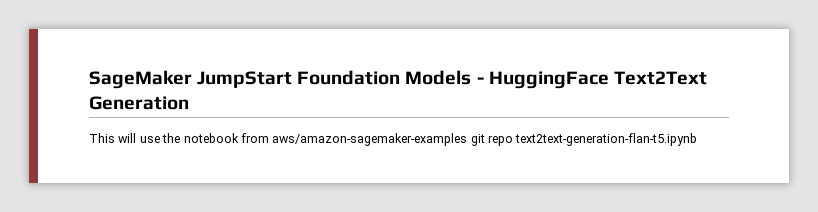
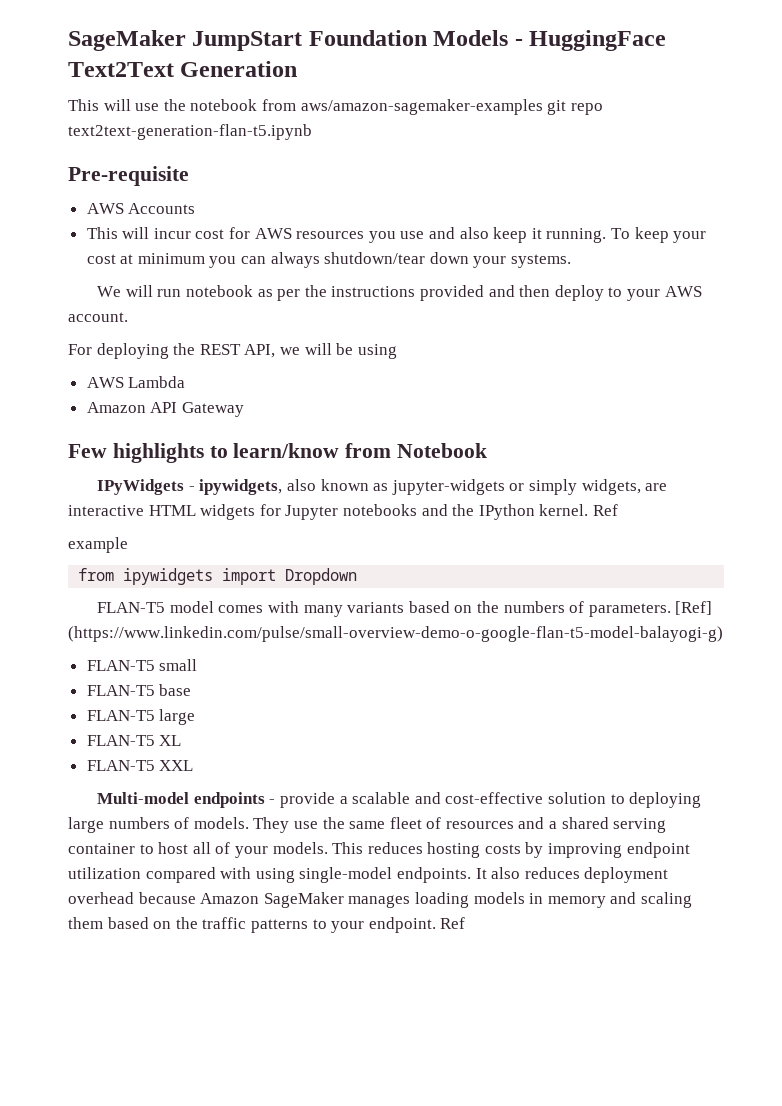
(698, 139) none -> [68,166,189,186] [86,203,196,214] [86,227,707,243] [86,252,572,268] [97,285,702,301] [68,312,128,322] [68,343,397,359] [86,376,186,388] [86,402,244,417] [68,443,488,463] [97,479,668,495] [68,504,618,520] [68,537,128,553] [78,568,358,585] [97,601,713,617] [68,626,723,642] [86,659,198,671] [86,684,192,696] [86,709,196,725] [86,735,182,746] [86,760,194,771] [97,792,702,808] [68,817,667,833] [68,842,690,858] [68,867,669,883] [68,892,692,908] [68,917,466,933] // Pre-requisite // AWS Accounts // This will incur cost for AWS resources you use and also keep it running. To keep your cost at minimum you can always shutdown/tear down your systems. // We will run notebook as per the instructions provided and then deploy to your AWS account. // For deploying the REST API, we will be using // AWS Lambda // Amazon API Gateway // Few highlights to learn/know from Notebook // IPyWidgets - ipywidgets, also known as jupyter-widgets or simply widgets, are interactive HTML widgets for Jupyter notebooks and the IPython kernel. Ref // example // from ipywidgets import Dropdown // FLAN-T5 model comes with many variants based on the numbers of parameters. [Ref] (https://www.linkedin.com/pulse/small-overview-demo-o-google-flan-t5-model-balayogi-g) // FLAN-T5 small // FLAN-T5 base // FLAN-T5 large // FLAN-T5 XL // FLAN-T5 XXL // Multi-model endpoints - provide a scalable and cost-effective solution to deploying large numbers of models. They use the same fleet of resources and a shared serving container to host all of your models. This reduces hosting costs by improving endpoint utilization compared with using single-model endpoints. It also reduces deployment overhead because Amazon SageMaker manages loading models in memory and scaling them based on the traffic patterns to your endpoint. Ref

